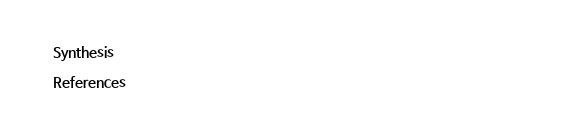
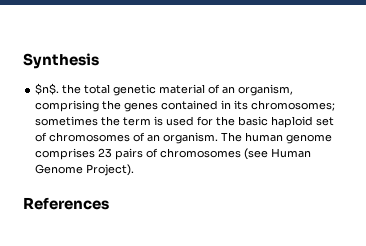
(114, 54) none -> [35,83,294,96] [35,100,336,112] [35,116,335,128] [35,132,333,144] [35,148,312,160] [35,164,135,176] // $n$. the total genetic material of an organism, comprising the genes contained in its chromosomes; sometimes the term is used for the basic haploid set of chromosomes of an organism. The human genome comprises 23 pairs of chromosomes (see Human Genome Project).

